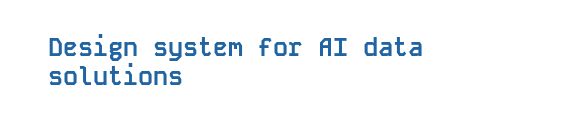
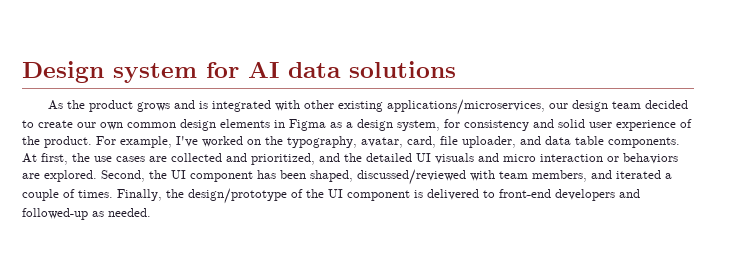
(183, 74) none -> [48,99,689,115] [22,119,692,131] [22,136,680,148] [22,153,678,165] [22,169,672,185] [22,188,640,204] [22,208,151,220] // As the product grows and is integrated with other existing applications/microservices, our design team decided to create our own common design elements in Figma as a design system, for consistency and solid user experience of the product. For example, I've worked on the typography, avatar, card, file uploader, and data table components. At first, the use cases are collected and prioritized, and the detailed UI visuals and micro interaction or behaviors are explored. Second, the UI component has been shaped, discussed/reviewed with team members, and iterated a couple of times. Finally, the design/prototype of the UI component is delivered to front-end developers and followed-up as needed.

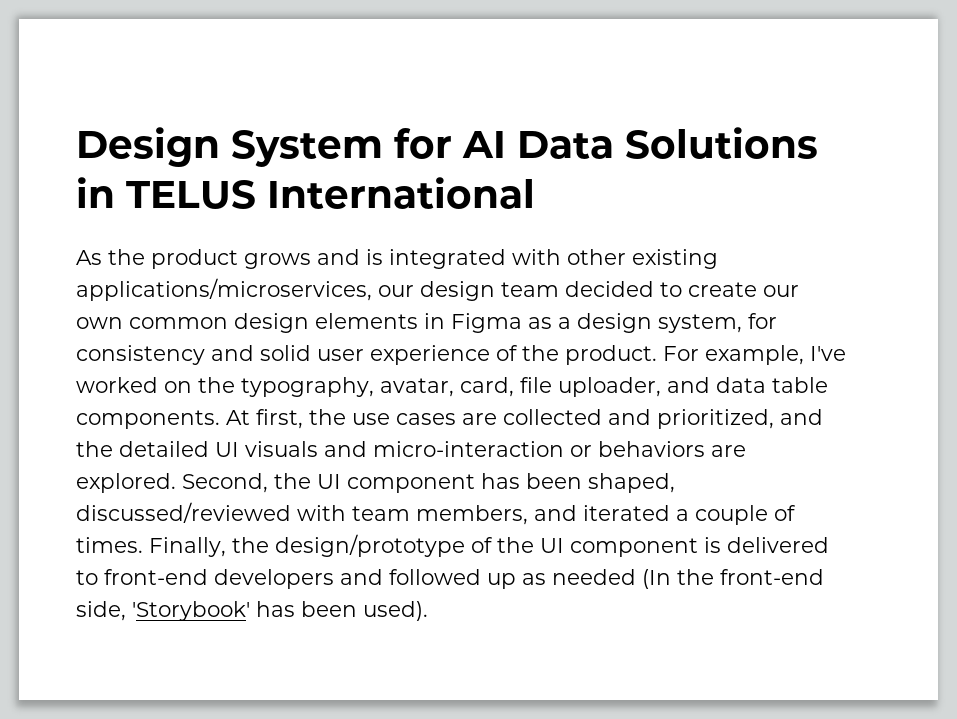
[113,63,197,83] system -> [231,130,383,167] System
[288,61,456,78] data solutions -> [517,127,818,159] [76,177,535,209] Data Solutions in TELUS International
[503,154,603,162] micro interaction -> [373,441,564,457] micro-interaction
[22,208,151,220] followed-up as needed. -> [389,569,824,589] [76,601,428,621] followed up as needed (In the front-end side, 'Storybook' has been used).

